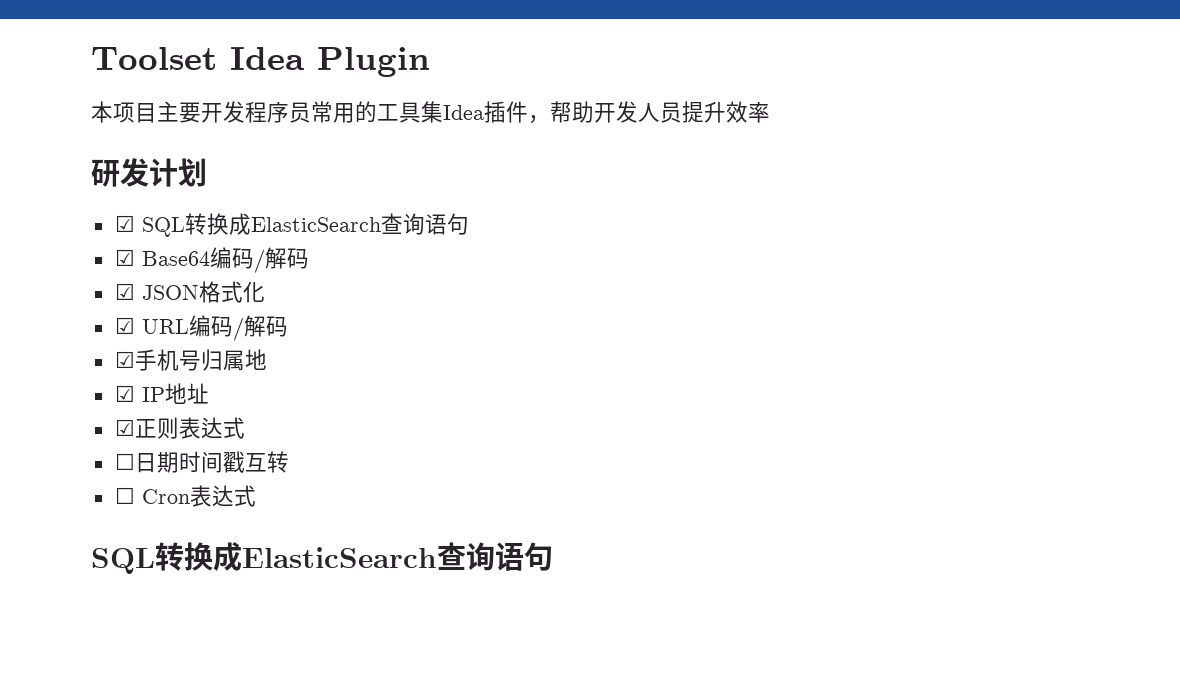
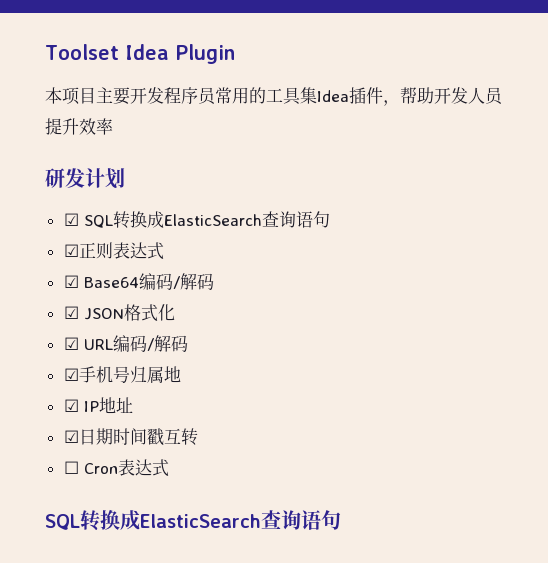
(469, 224) none -> [63,242,164,260] // ☑正则表达式
[134,417,245,439] [114,453,135,470] 正则表达式 // ☐ -> (79, 436) none

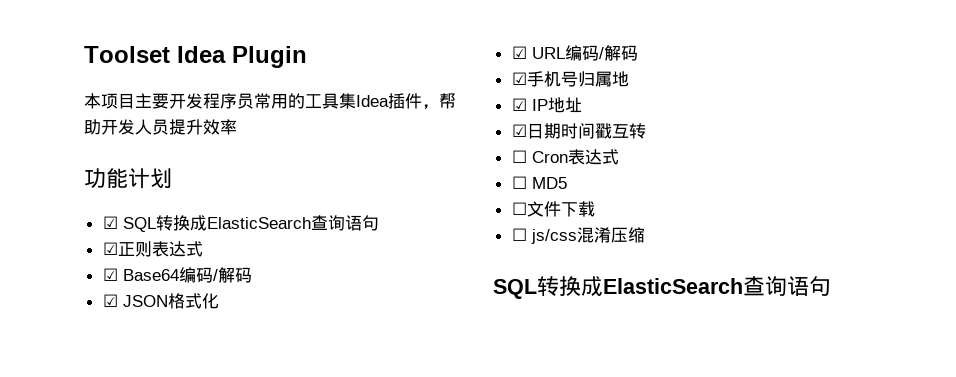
[45,168,85,188] 研发 -> [84,168,128,188] 功能
(169, 468) none -> [511,176,567,189] [511,201,595,217] [511,227,645,244] // ☐ MD5 // ☐文件下载 // ☐ js/css混淆压缩

